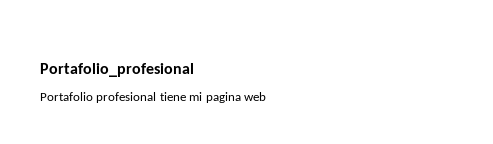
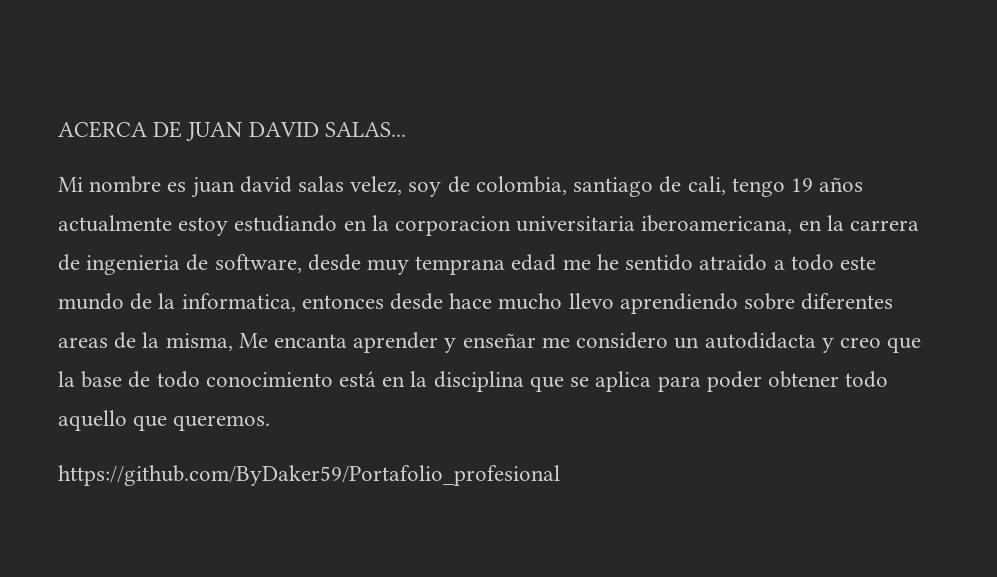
[40,63,194,77] [40,92,266,103] Portafolio_profesional // Portafolio profesional tiene mi pagina web -> [58,121,406,141] [58,176,864,198] [58,215,920,236] [58,254,876,275] [58,293,894,314] [58,332,922,353] [58,371,889,392] [58,410,271,431] [58,465,560,486] ACERCA DE JUAN DAVID SALAS... // Mi nombre es juan david salas velez, soy de colombia, santiago de cali, tengo 19 años actualmente estoy estudiando en la corporacion universitaria iberoamericana, en la carrera de ingenieria de software, desde muy temprana edad me he sentido atraido a todo este mundo de la informatica, entonces desde hace mucho llevo aprendiendo sobre diferentes areas de la misma, Me encanta aprender y enseñar me considero un autodidacta y creo que la base de todo conocimiento está en la disciplina que se aplica para poder obtener todo aquello que queremos. // https://github.com/ByDaker59/Portafolio_profesional

